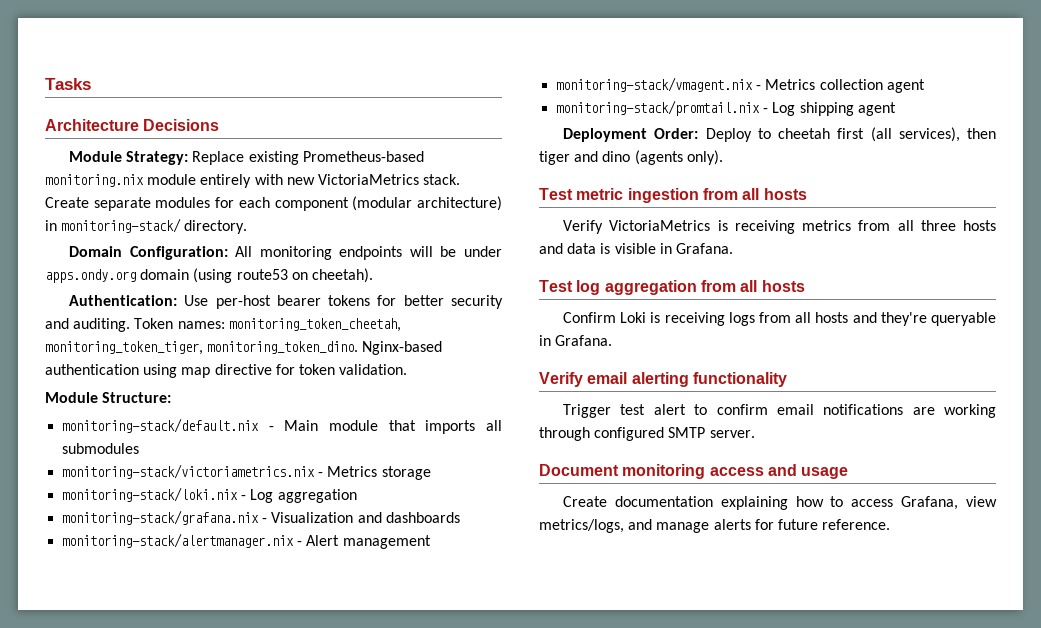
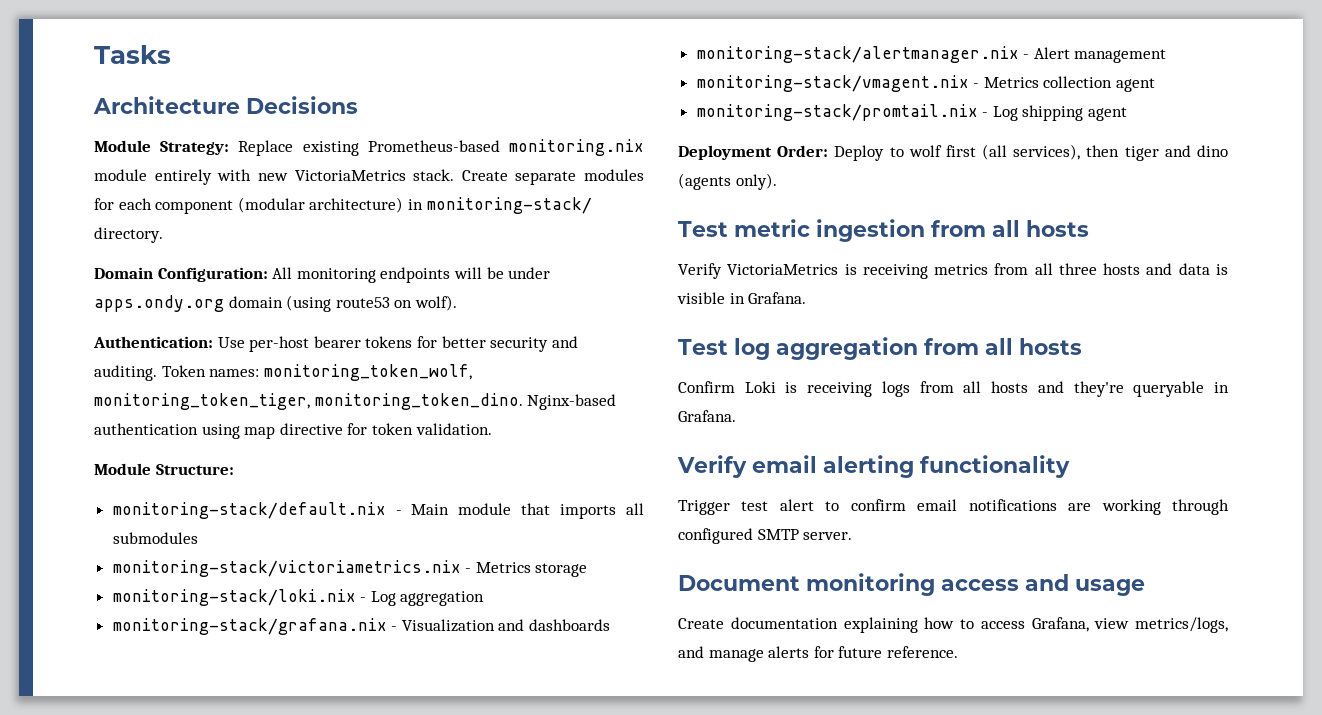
[311,268,373,283] cheetah). -> [414,295,457,311] wolf).
[228,318,401,332] monitoring_token_cheetah, -> [263,364,472,381] monitoring_token_wolf,
[778,128,831,139] cheetah -> [908,145,942,157] wolf

